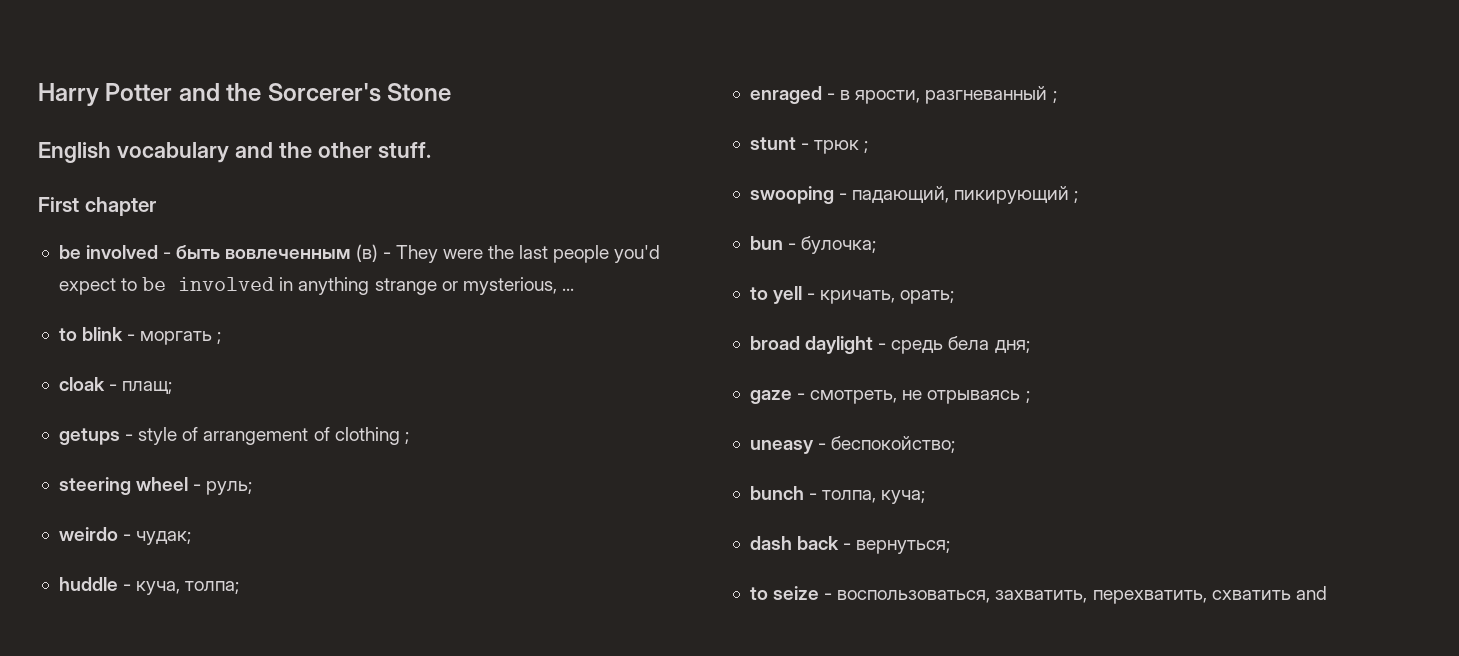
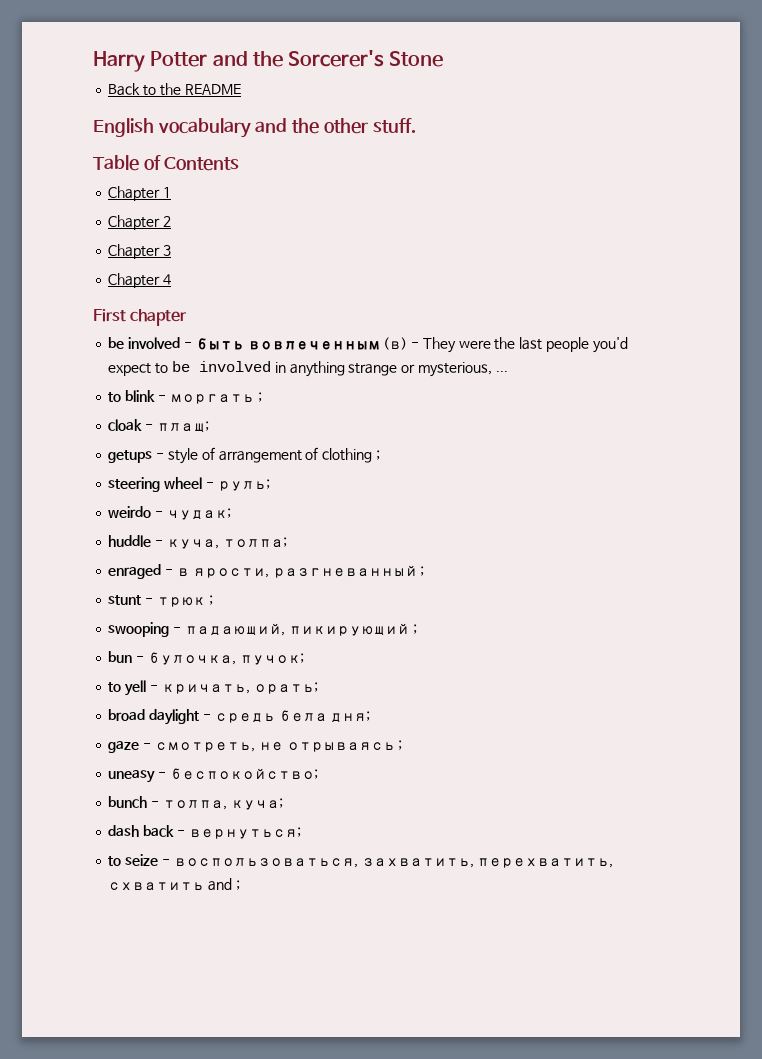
(452, 92) none -> [108,83,241,96] // Back to the README
(431, 150) none -> [93,155,240,171] [108,186,172,201] [108,215,172,230] [108,244,172,259] [108,273,172,288] // Table of Contents // Chapter 1 // Chapter 2 // Chapter 3 // Chapter 4
[801,236,877,254] булочка; -> [147,652,304,665] булочка, пучок;
(1327, 593) none -> [235,880,240,890] ;

